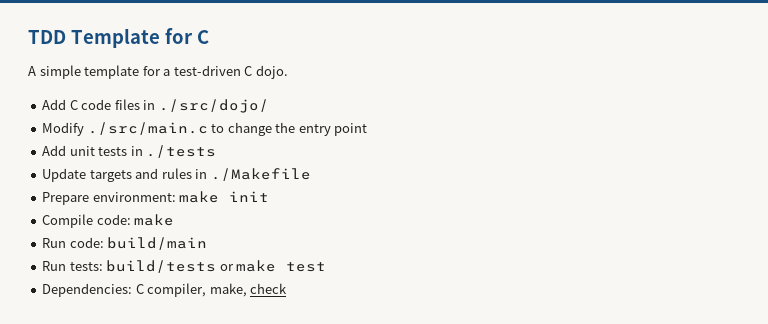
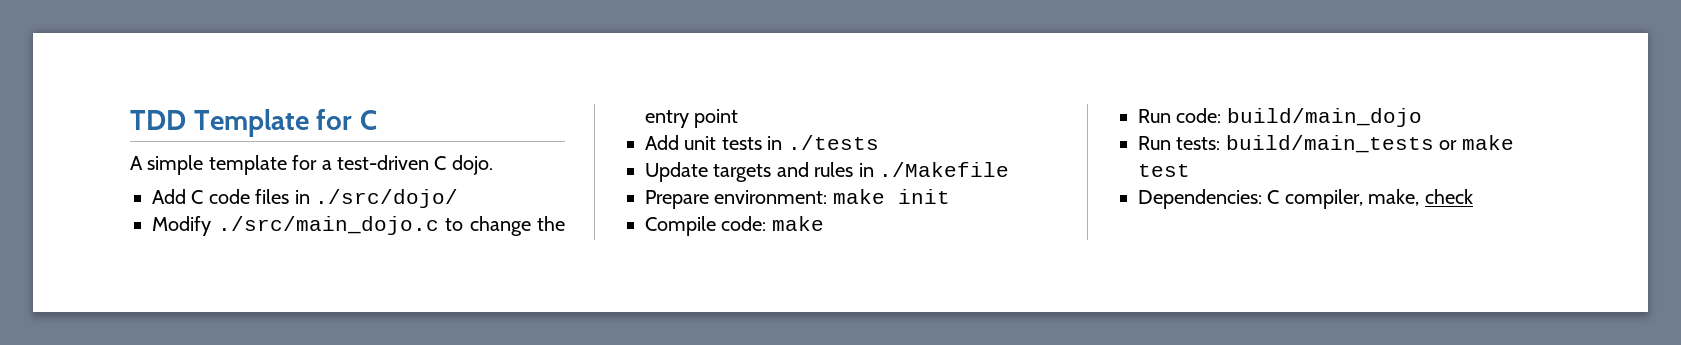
[87,122,208,135] ./src/main.c -> [217,216,439,235] ./src/main_dojo.c
[107,237,208,250] build/main -> [1226,108,1422,127] build/main_dojo
[106,260,217,273] build/tests -> [1225,135,1434,153] build/main_tests

